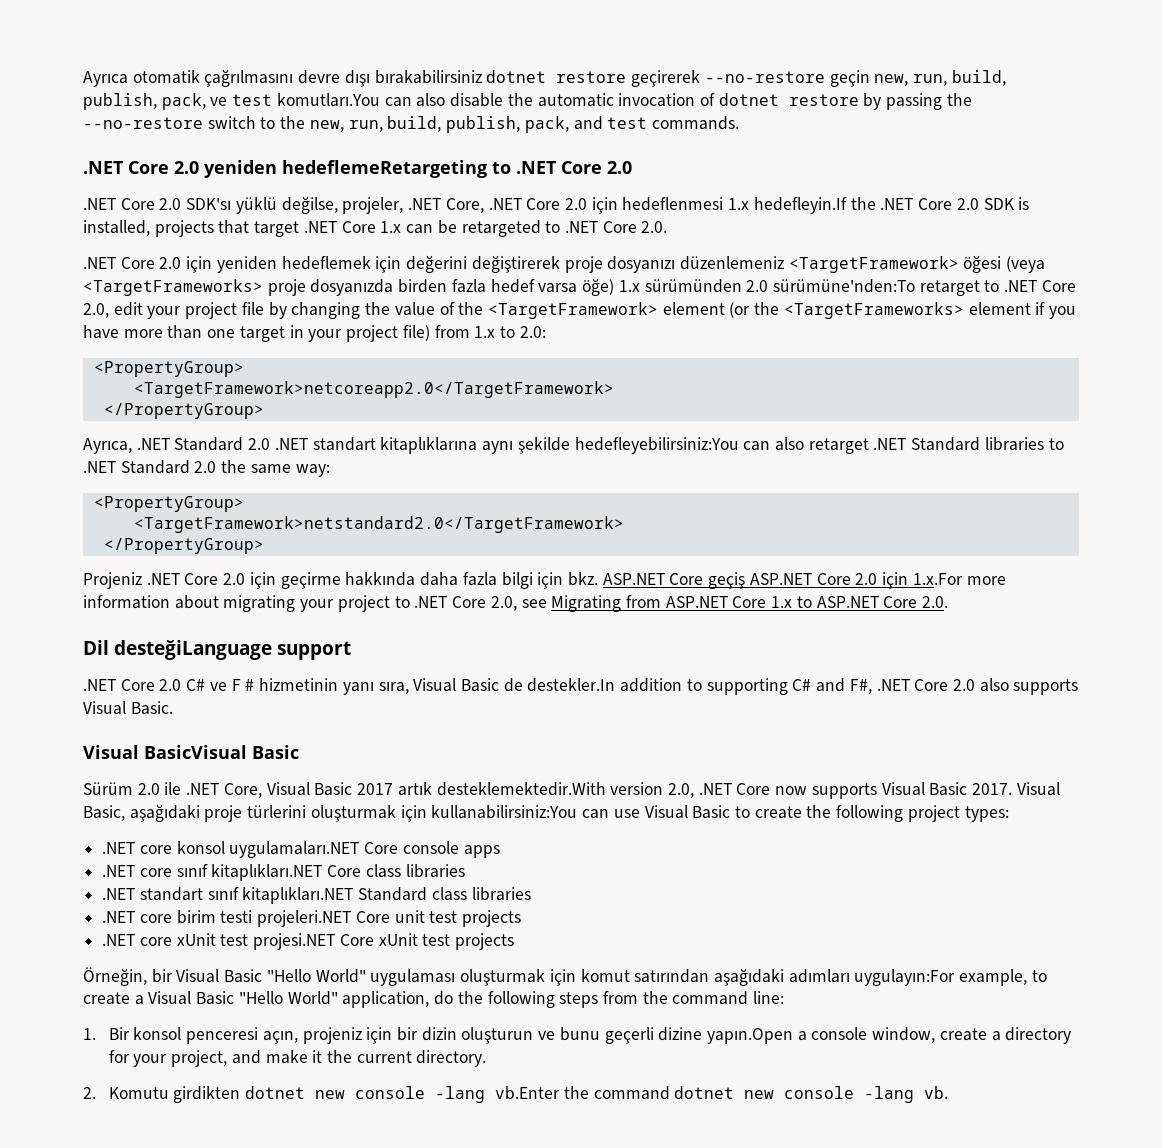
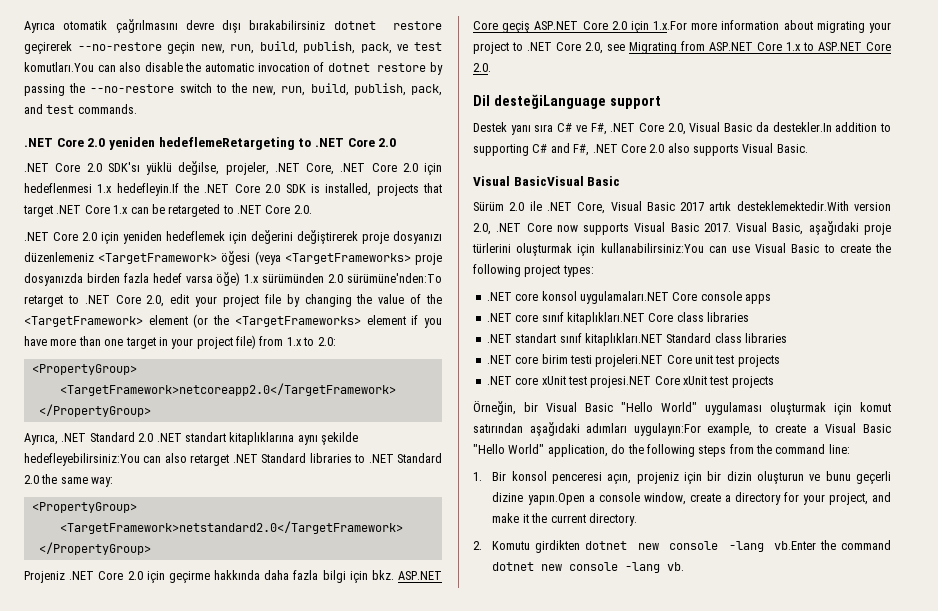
[83,678,523,695] .NET Core 2.0 C# ve F # hizmetinin yanı sıra, Visual Basic de -> [473,122,769,135] Destek yanı sıra C# ve F#, .NET Core 2.0, Visual Basic da

